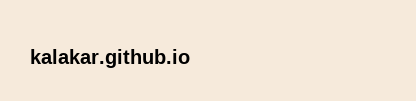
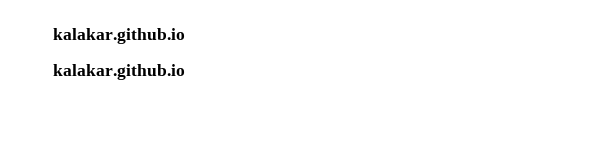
[30,49,190,68] kalakar.github.io -> [53,28,185,44] [53,64,185,80] kalakar.github.io // kalakar.github.io

